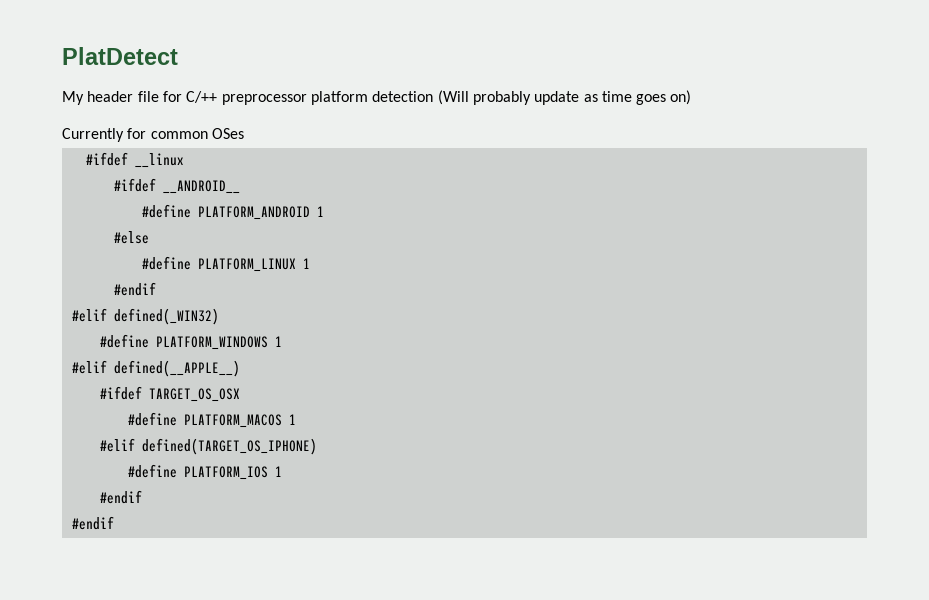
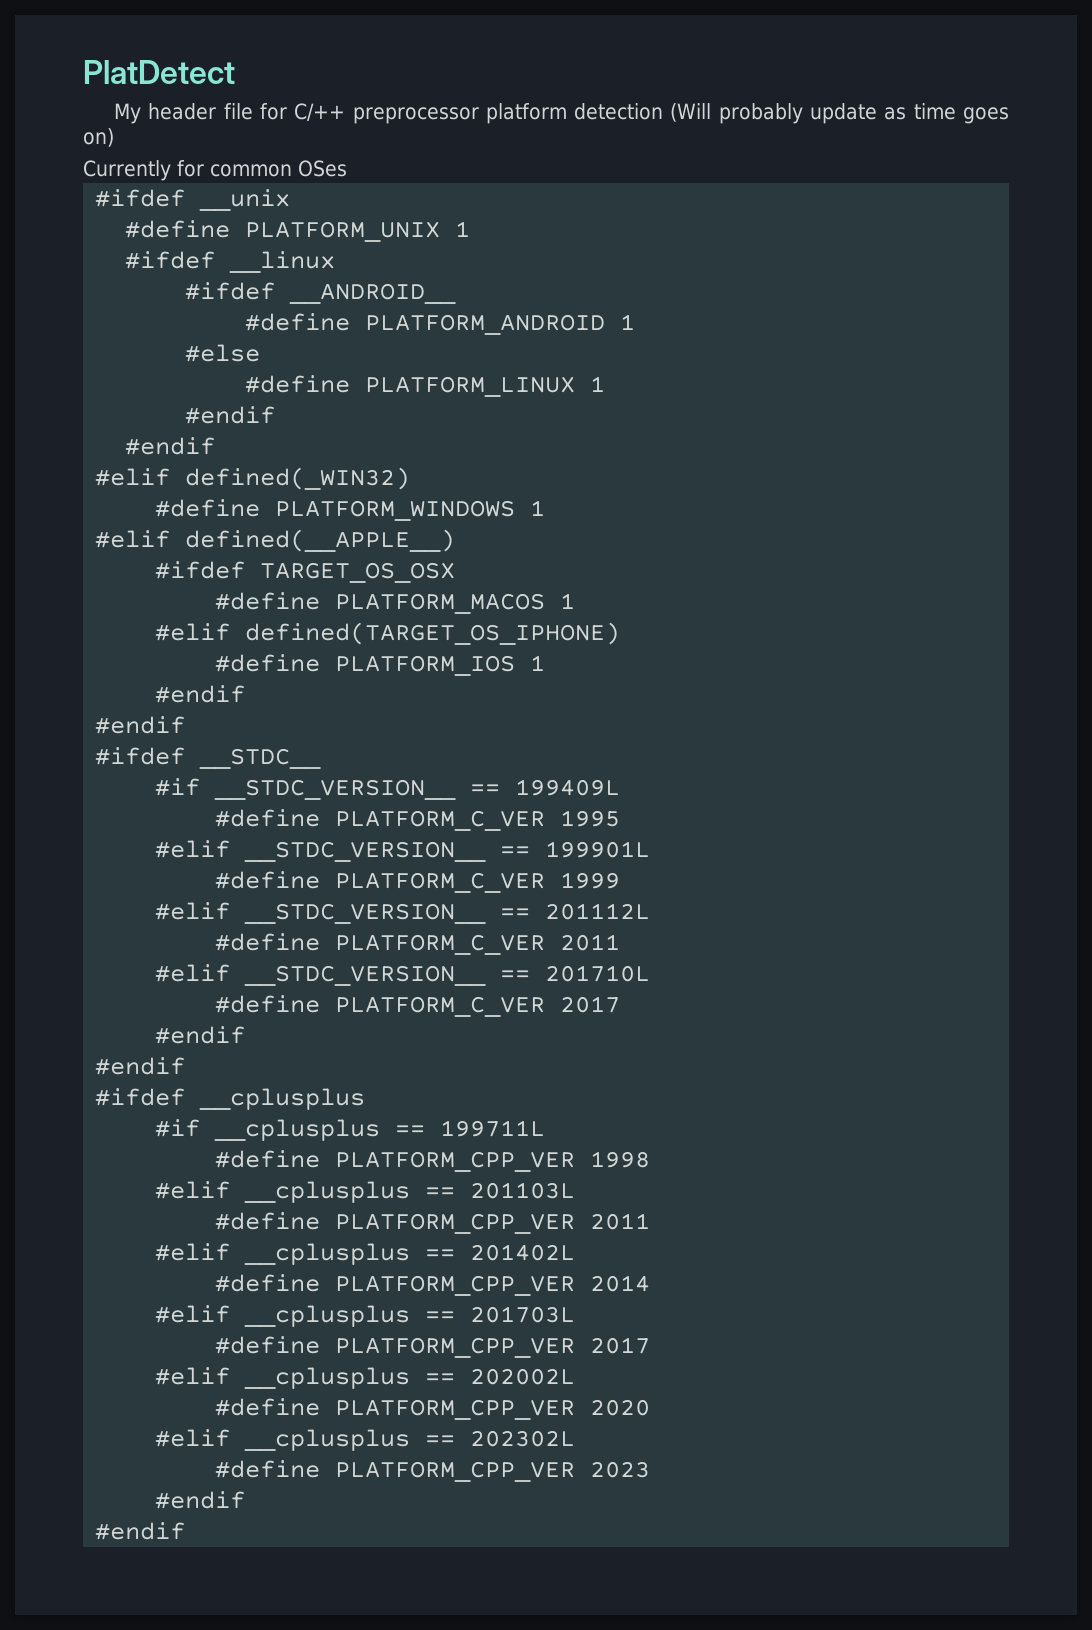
(244, 133) none -> [95,189,291,211] [125,220,471,242] // #ifdef __unix // #define PLATFORM_UNIX 1
(156, 289) none -> [125,437,216,455] // #endif
(114, 523) none -> [95,747,322,769] [155,778,621,800] [215,809,621,831] [155,840,651,862] [215,871,621,893] [155,902,651,924] [215,933,621,955] [155,964,651,986] [215,995,621,1017] [155,1026,246,1044] [95,1057,186,1075] [95,1088,366,1110] [155,1119,546,1141] [215,1150,651,1172] [155,1181,576,1203] [215,1212,651,1234] [155,1243,576,1265] [215,1274,651,1296] [155,1305,576,1327] [215,1336,651,1358] [155,1367,576,1389] [215,1398,651,1420] [155,1429,576,1451] [215,1460,651,1482] [155,1491,246,1509] [95,1522,186,1540] // #ifdef __STDC__ // #if __STDC_VERSION__ == 199409L // #define PLATFORM_C_VER 1995 // #elif __STDC_VERSION__ == 199901L // #define PLATFORM_C_VER 1999 // #elif __STDC_VERSION__ == 201112L // #define PLATFORM_C_VER 2011 // #elif __STDC_VERSION__ == 201710L // #define PLATFORM_C_VER 2017 // #endif // #endif // #ifdef __cplusplus // #if __cplusplus == 199711L // #define PLATFORM_CPP_VER 1998 // #elif __cplusplus == 201103L // #define PLATFORM_CPP_VER 2011 // #elif __cplusplus == 201402L // #define PLATFORM_CPP_VER 2014 // #elif __cplusplus == 201703L // #define PLATFORM_CPP_VER 2017 // #elif __cplusplus == 202002L // #define PLATFORM_CPP_VER 2020 // #elif __cplusplus == 202302L // #define PLATFORM_CPP_VER 2023 // #endif // #endif

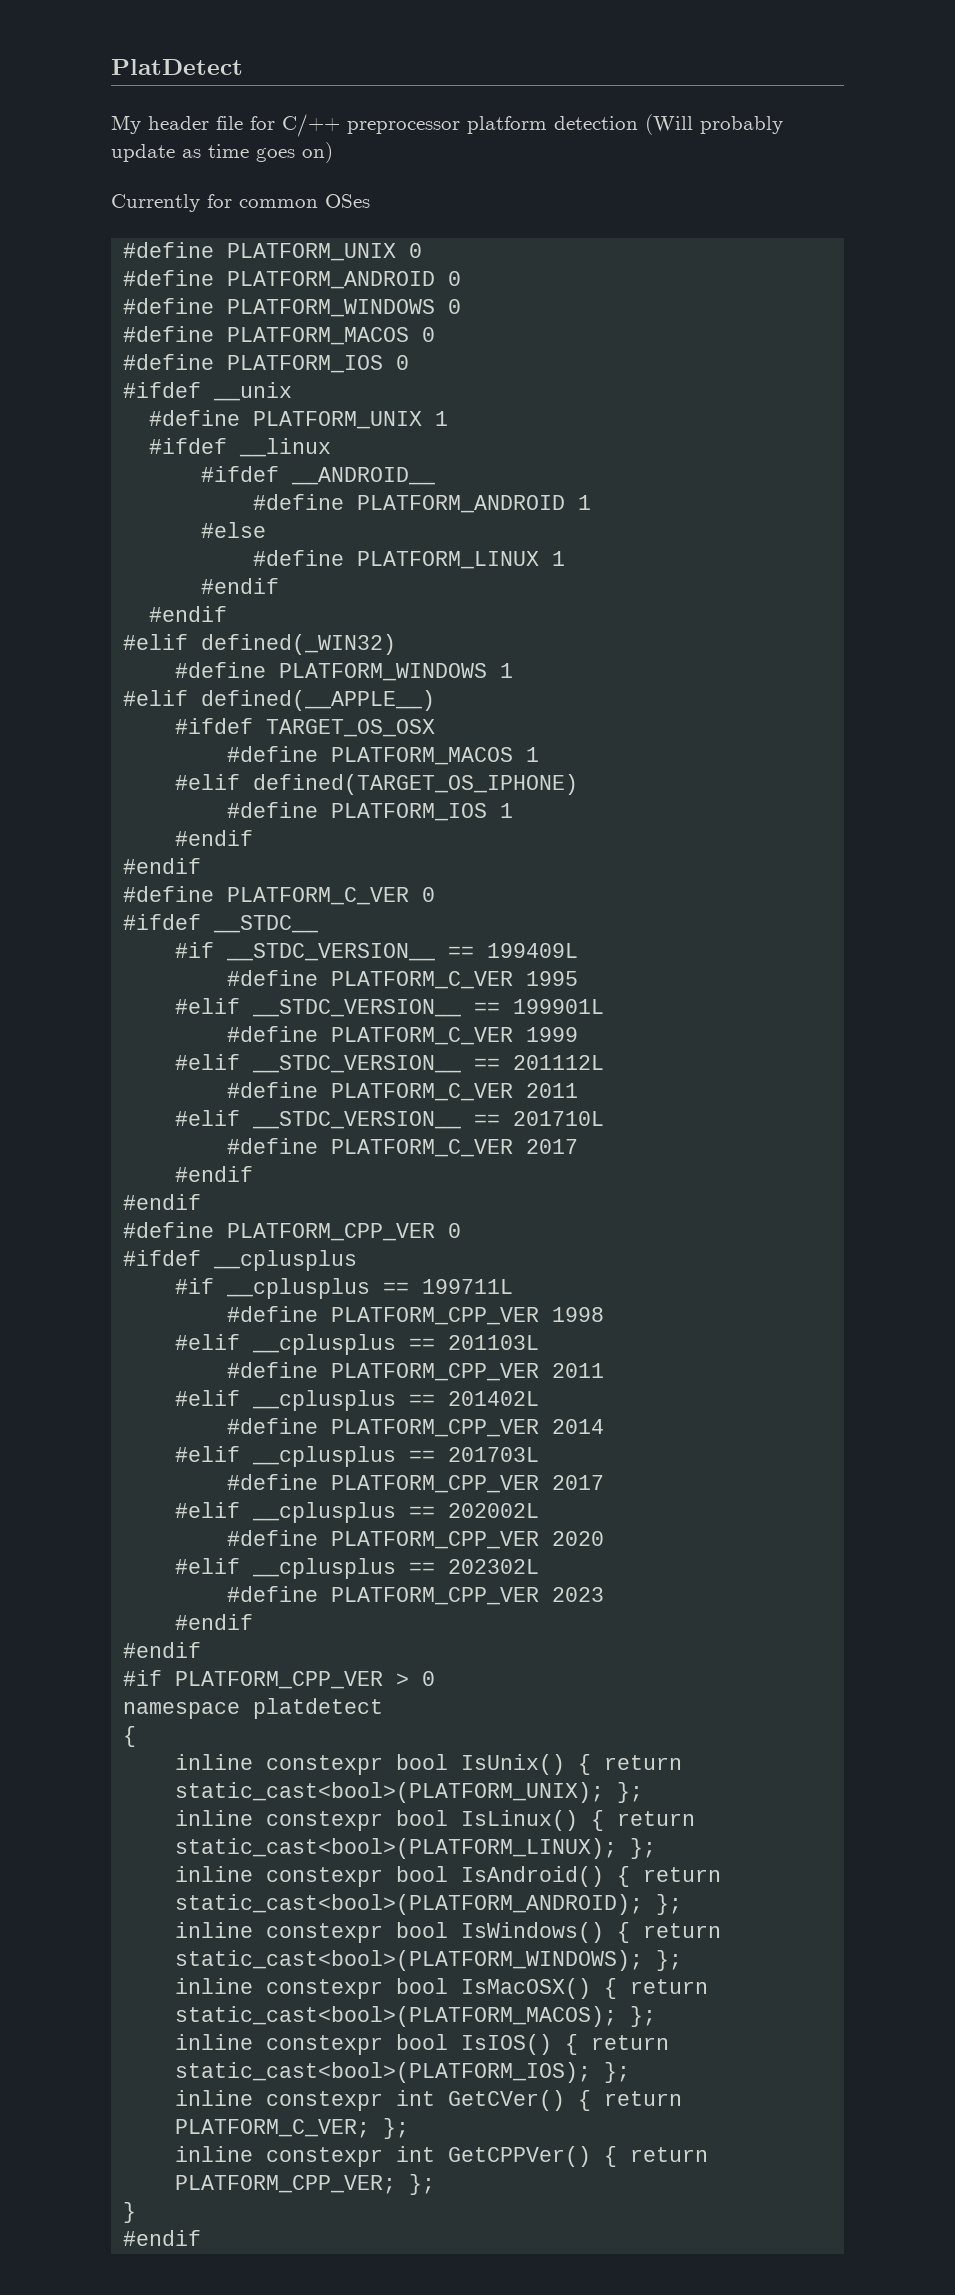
(347, 168) none -> [123,242,423,261] [123,270,462,289] [123,298,462,317] [123,326,436,345] [123,354,410,373] // #define PLATFORM_UNIX 0 // #define PLATFORM_ANDROID 0 // #define PLATFORM_WINDOWS 0 // #define PLATFORM_MACOS 0 // #define PLATFORM_IOS 0
(186, 725) none -> [123,886,436,905] // #define PLATFORM_C_VER 0
(186, 1066) none -> [123,1222,462,1241] // #define PLATFORM_CPP_VER 0
(186, 1531) none -> [123,1670,436,1689] [123,1698,384,1719] [123,1726,137,1747] [175,1754,683,1775] [175,1782,644,1803] [175,1810,696,1831] [175,1838,657,1859] [175,1866,722,1887] [175,1894,683,1915] [175,1922,722,1943] [175,1950,683,1971] [175,1978,709,1999] [175,2006,657,2027] [175,2034,670,2055] [175,2062,631,2083] [175,2090,683,2111] [175,2118,410,2139] [175,2146,709,2167] [175,2174,436,2195] [123,2202,137,2223] [123,2230,202,2246] // #if PLATFORM_CPP_VER > 0 // namespace platdetect // { // inline constexpr bool IsUnix() { return static_cast<bool>(PLATFORM_UNIX); }; // inline constexpr bool IsLinux() { return static_cast<bool>(PLATFORM_LINUX); }; // inline constexpr bool IsAndroid() { return static_cast<bool>(PLATFORM_ANDROID); }; // inline constexpr bool IsWindows() { return static_cast<bool>(PLATFORM_WINDOWS); }; // inline constexpr bool IsMacOSX() { return static_cast<bool>(PLATFORM_MACOS); }; // inline constexpr bool IsIOS() { return static_cast<bool>(PLATFORM_IOS); }; // inline constexpr int GetCVer() { return PLATFORM_C_VER; }; // inline constexpr int GetCPPVer() { return PLATFORM_CPP_VER; }; // } // #endif

